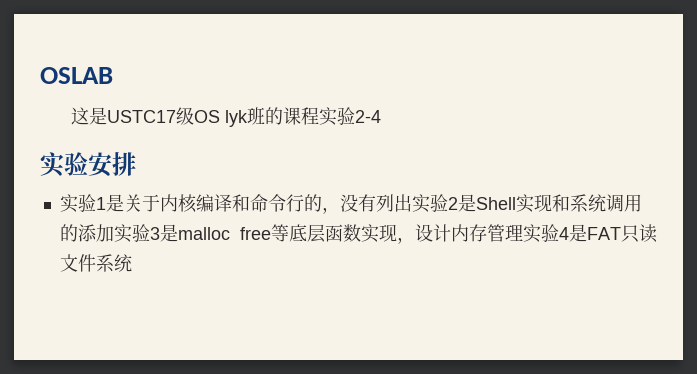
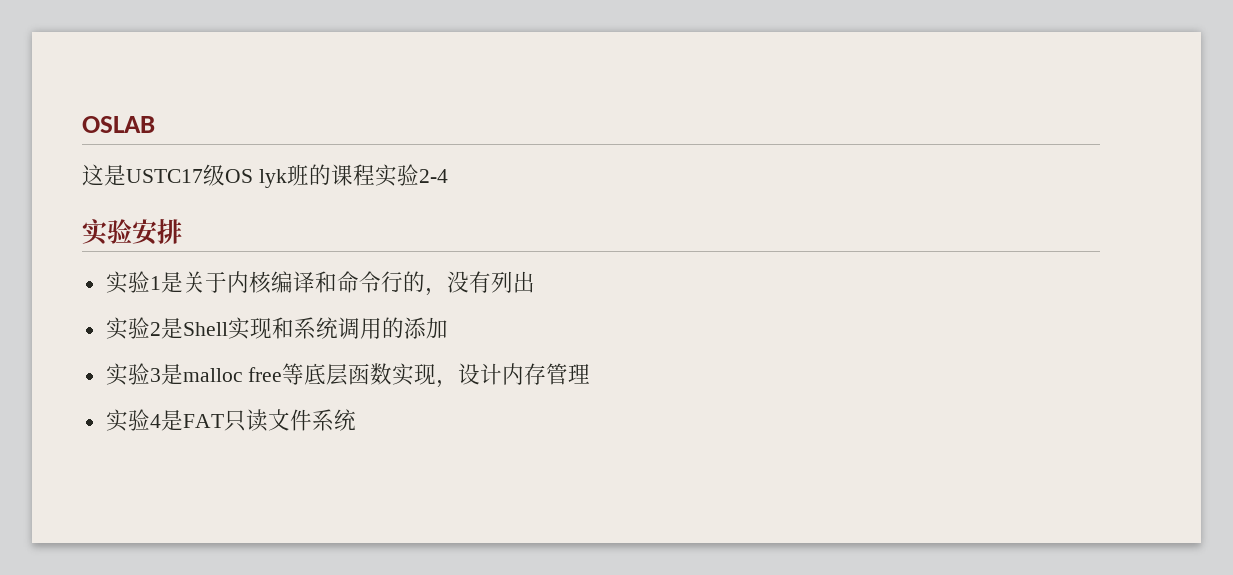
(412, 203) none -> (535, 282) //
(114, 233) none -> (448, 328) //
(523, 232) none -> (591, 374) //

